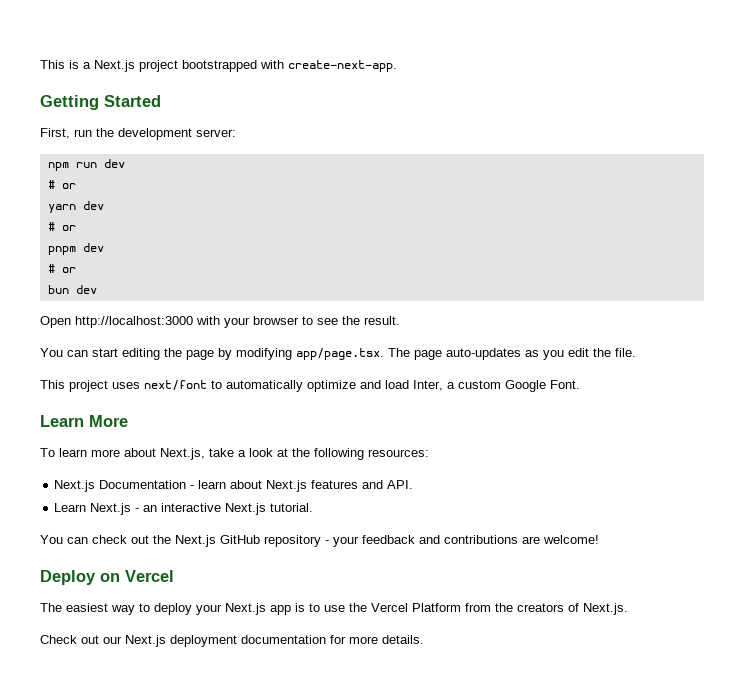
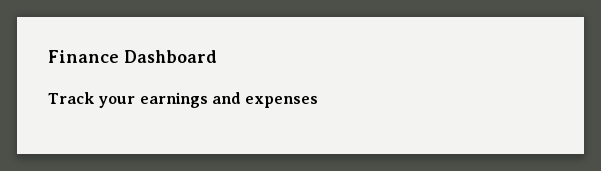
[40,60,397,72] [40,95,161,110] [40,128,236,140] [47,159,125,171] [47,180,76,189] [47,201,104,213] [47,222,76,231] [47,243,104,255] [47,264,76,273] [47,285,97,294] [40,316,400,328] [40,348,636,360] [40,380,580,392] [40,415,128,427] [40,448,429,460] [54,480,414,492] [54,503,314,515] [40,535,599,547] [40,570,174,585] [40,603,628,615] [40,635,424,647] This is a Next.js project bootstrapped with create-next-app. // Getting Started // First, run the development server: // npm run dev // # or // yarn dev // # or // pnpm dev // # or // bun dev // Open http://localhost:3000 with your browser to see the result. // You can start editing the page by modifying app/page.tsx. The page auto-updates as you edit the file. // This project uses next/font to automatically optimize and load Inter, a custom Google Font. // Learn More // To learn more about Next.js, take a look at the following resources: // Next.js Documentation - learn about Next.js features and API. // Learn Next.js - an interactive Next.js tutorial. // You can check out the Next.js GitHub repository - your feedback and contributions are welcome! // Deploy on Vercel // The easiest way to deploy your Next.js app is to use the Vercel Platform from the creators of Next.js. // Check out our Next.js deployment documentation for more details. -> [48,50,217,63] [48,92,319,108] Finance Dashboard // Track your earnings and expenses

